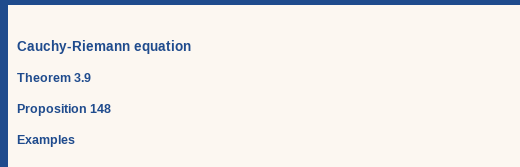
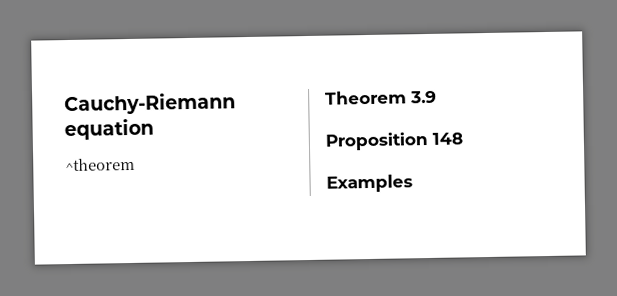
(191, 47) none -> [65,157,135,172] // ^theorem

